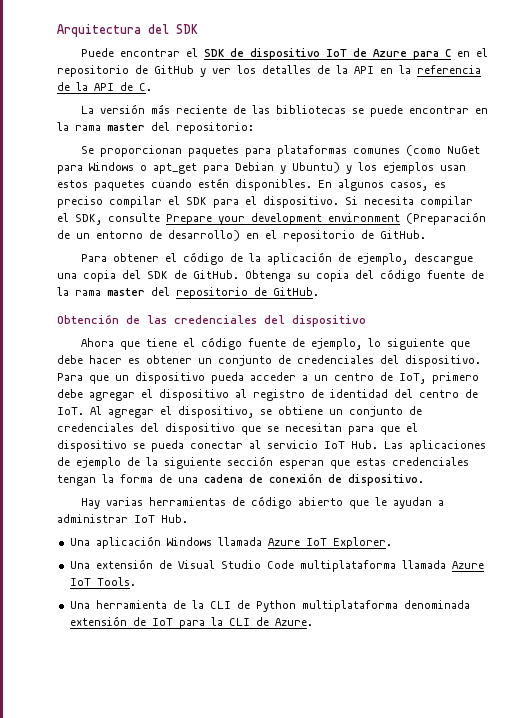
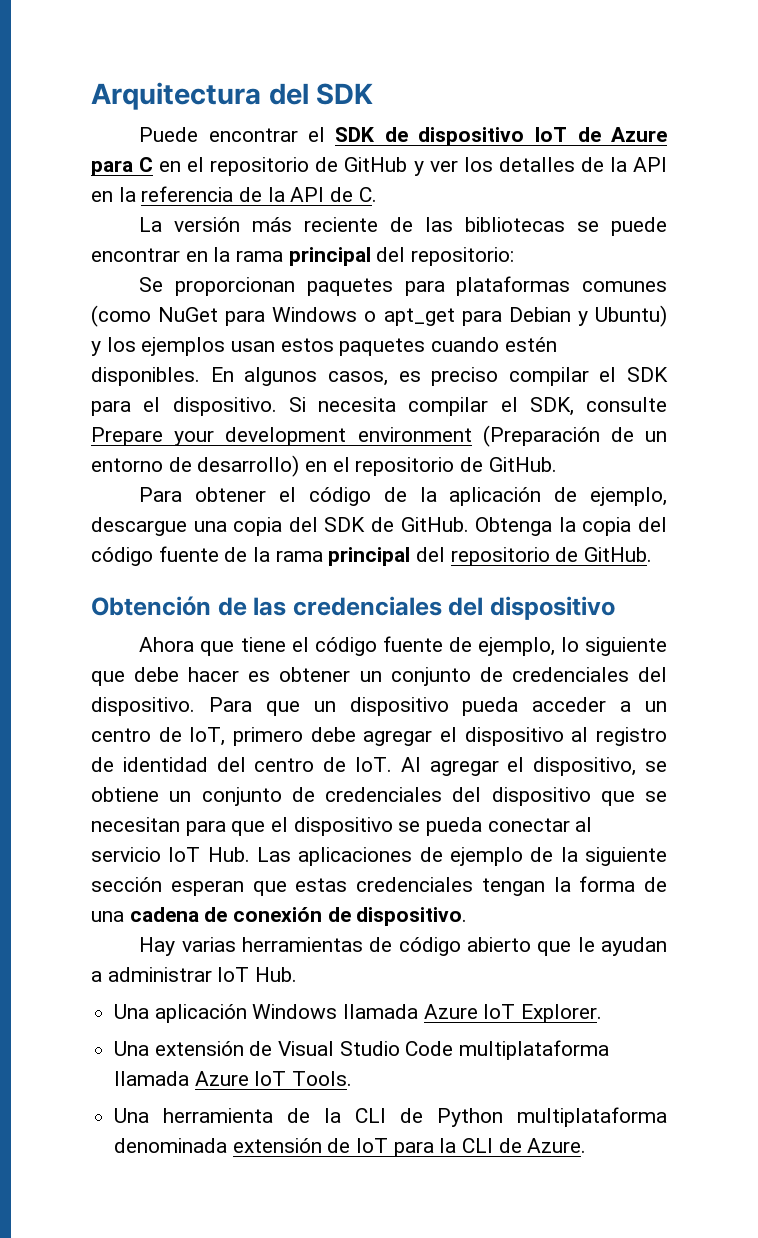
[107,123,145,131] master -> [288,247,371,266] principal
[297,273,310,279] su -> [558,517,576,532] la
[107,288,145,296] master -> [328,547,411,566] principal

